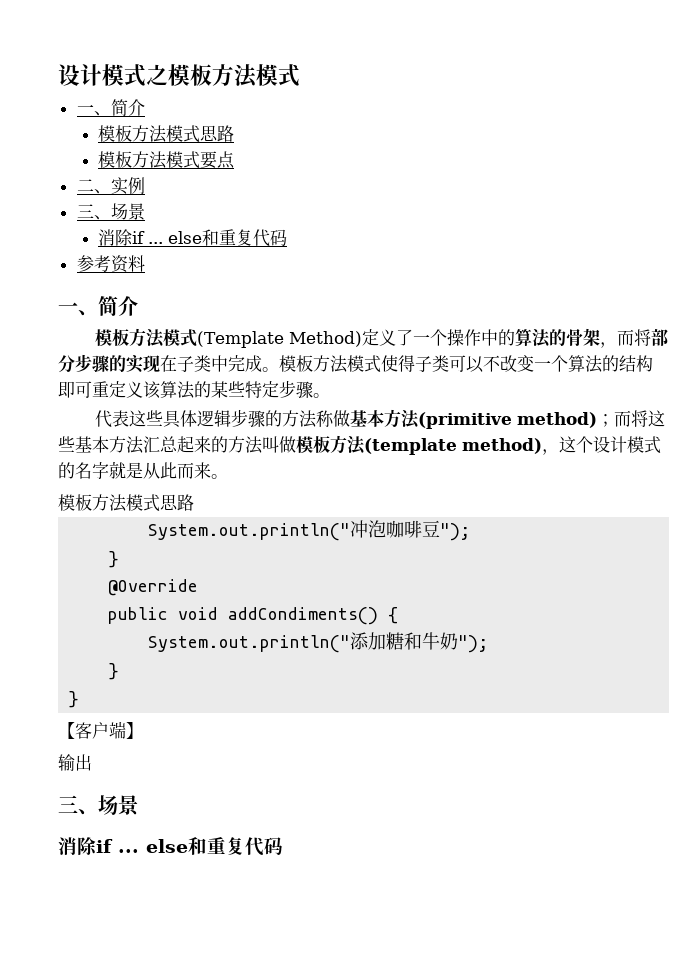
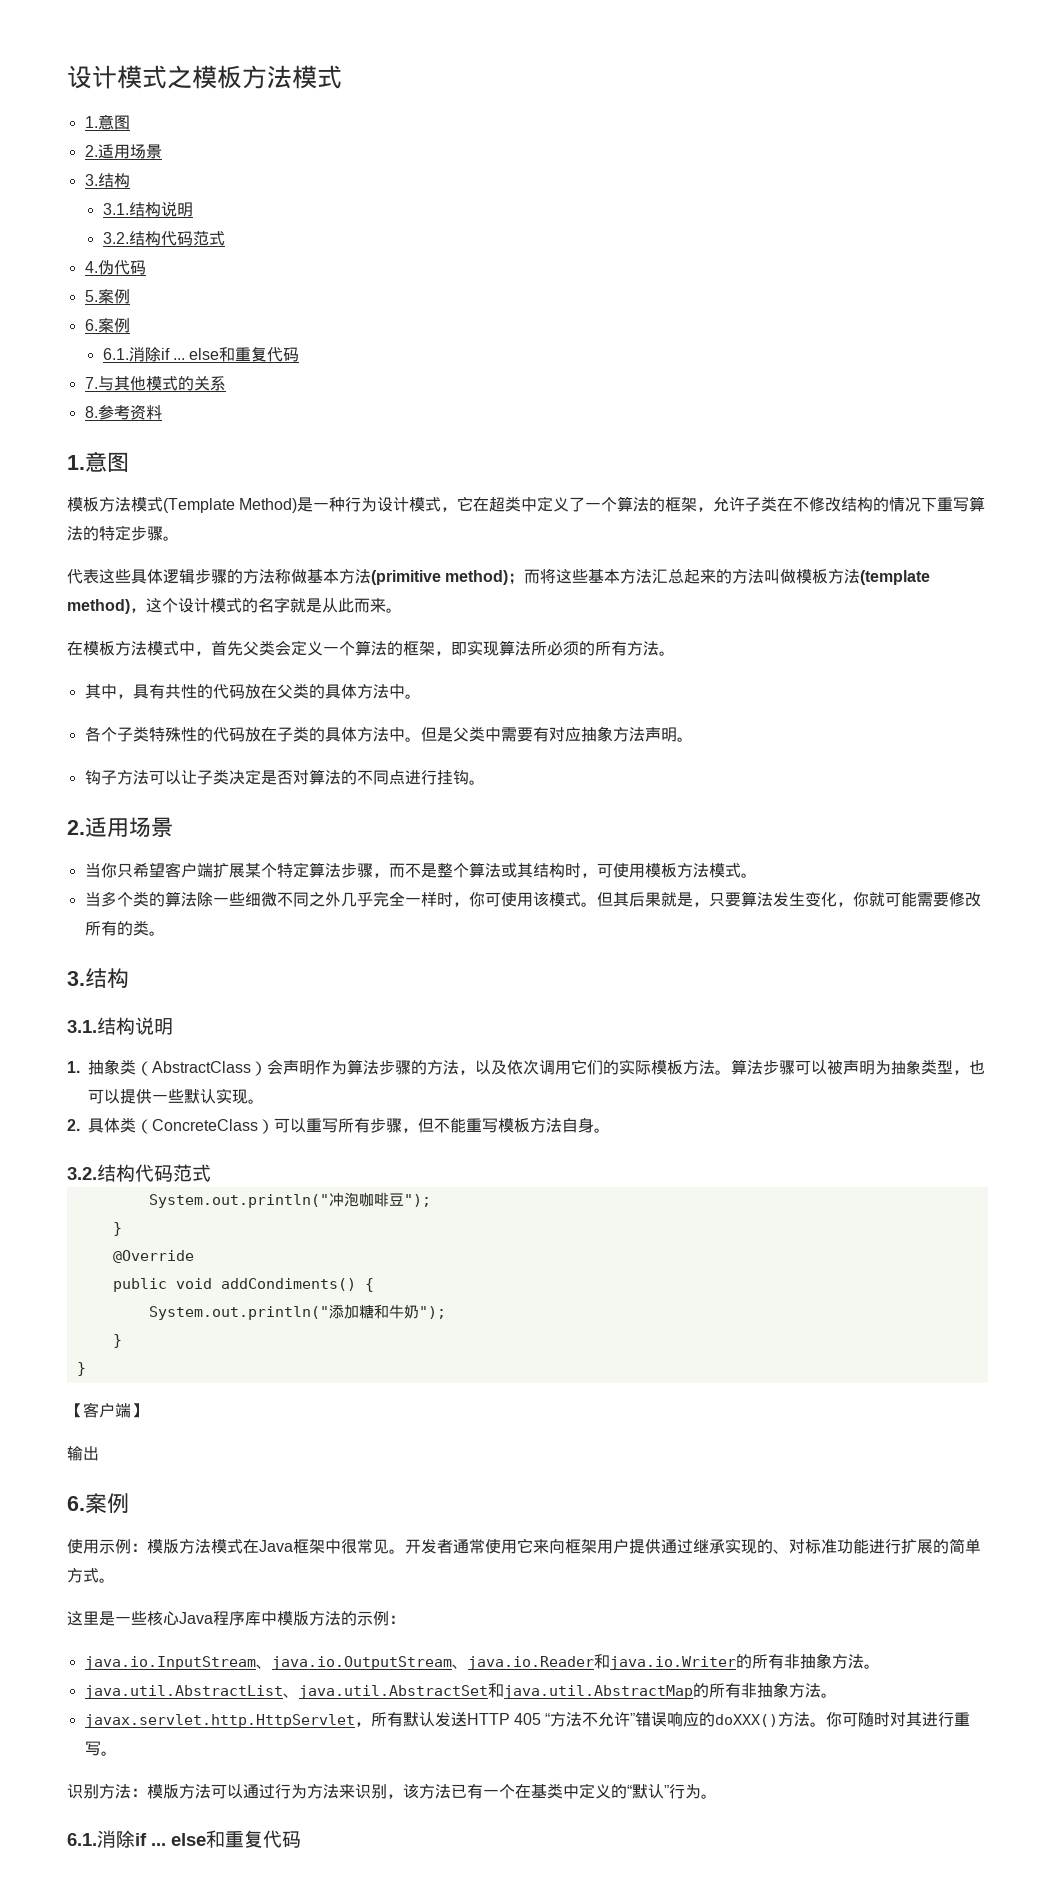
[76,99,145,116] [98,125,235,143] [98,151,236,169] [76,177,145,195] [76,203,145,220] 一、简介 // 模板方法模式思路 // 模板方法模式要点 // 二、实例 // 三、场景 // -> [84,114,130,130] [84,144,162,159] [84,173,130,188] [102,201,193,217] [102,231,225,246] [84,260,146,275] [84,289,130,304] [84,318,130,333] [102,348,129,360] 1.意图 // 2.适用场景 // 3.结构 // 3.1.结构说明 // 3.2.结构代码范式 // 4.伪代码 // 5.案例 // 6.案例 // 6.1.
(288, 237) none -> [84,376,226,391] [84,406,98,418] 7.与其他模式的关系 // 8.
[58,296,138,316] 一、简介 -> [67,451,129,472] 1.意图
[361,328,668,348] [58,354,653,373] [58,381,245,399] 定义了一个操作中的算法的骨架，而将部分步骤的实现在子类中完成。模板方法模式使得子类可以不改变一个算法的结构即可重定义该算法的某些 -> [297,496,986,512] [67,526,99,541] 是一种行为设计模式，它在超类中定义了一个算法的框架，允许子类在不修改结构的情况下重写算法的
[58,494,194,512] 模板方法模式思路 -> [67,640,675,656] [84,683,421,699] [84,726,693,742] [84,769,485,785] [67,817,173,837] [84,862,757,878] [84,891,981,907] [84,920,165,936] [67,968,129,988] [67,1017,173,1035] [67,1059,985,1076] [88,1088,264,1104] [67,1117,610,1134] [67,1164,211,1182] 在模板方法模式中，首先父类会定义一个算法的框架，即实现算法所必须的所有方法。 // 其中，具有共性的代码放在父类的具体方法中。 // 各个子类特殊性的代码放在子类的具体方法中。但是父类中需要有对应抽象方法声明。 // 钩子方法可以让子类决定是否对算法的不同点进行挂钩。 // 2.适用场景 // 当你只希望客户端扩展某个特定算法步骤，而不是整个算法或其结构时，可使用模板方法模式。 // 当多个类的算法除一些细微不同之外几乎完全一样时，你可使用该模式。但其后果就是，只要算法发生变化，你就可能需要修改所有的类。 // 3.结构 // 3.1.结构说明 // 1.抽象类（AbstractClass）会声明作为算法步骤的方法，以及依次调用它们的实际模板方法。算法步骤可以被声明为抽象类型，也可以提供一些默认实现。 // 2.具体类（ConcreteClass）可以重写所有步骤，但不能重写模板方法自身。 // 3.2.结构代码范式
[58,795,139,816] 三、场景 // -> [67,1493,129,1514] [67,1538,981,1554] [67,1568,115,1583] [67,1611,405,1626] [84,1653,880,1670] [84,1682,837,1699] [84,1711,971,1728] [84,1741,117,1756] [67,1783,717,1799] [67,1833,97,1846] 6.案例 // 使用示例：模版方法模式在Java框架中很常见。开发者通常使用它来向框架用户提供通过继承实现的、对标准功能进行扩展的简单方式。 // 这里是一些核心Java程序库中模版方法的示例： // java.io.InputStream、java.io.OutputStream、java.io.Reader和java.io.Writer的所有非抽象方法。 // java.util.AbstractList、java.util.AbstractSet和java.util.AbstractMap的所有非抽象方法。 // javax.servlet.http.HttpServlet，所有默认发送HTTP 405 “方法不允许”错误响应的doXXX()方法。你可随时对其进行重写。 // 识别方法：模版方法可以通过行为方法来识别，该方法已有一个在基类中定义的“默认”行为。 // 6.1.

